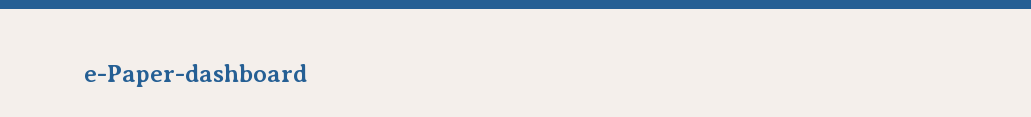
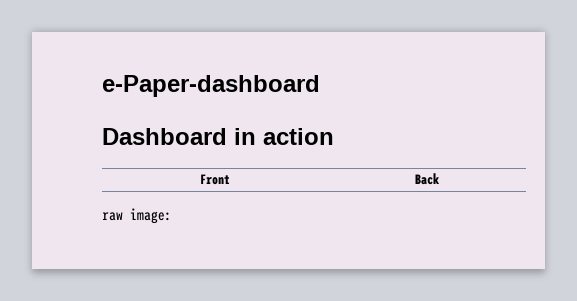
(307, 75) none -> [102,128,334,145] [200,174,230,185] [414,173,439,185] [102,208,172,224] // Dashboard in action // Front | Back // raw image:

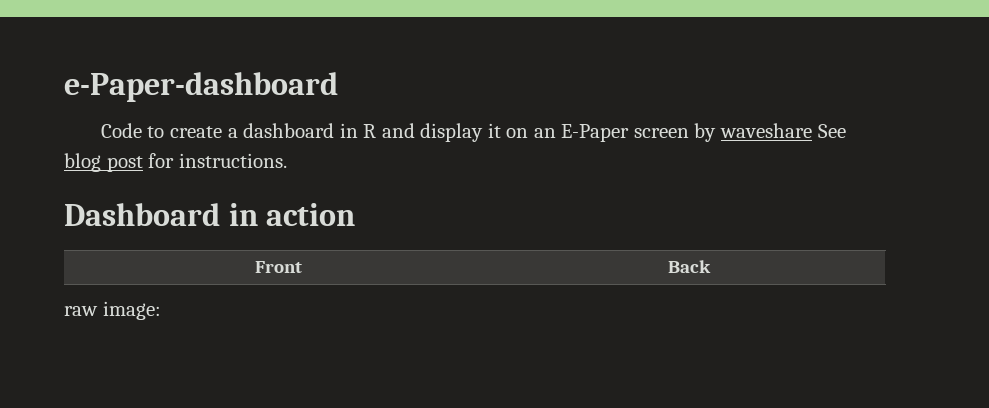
(320, 86) none -> [100,123,846,142] [64,153,287,172] // Code to create a dashboard in R and display it on an E-Paper screen by waveshare See blog post for instructions.

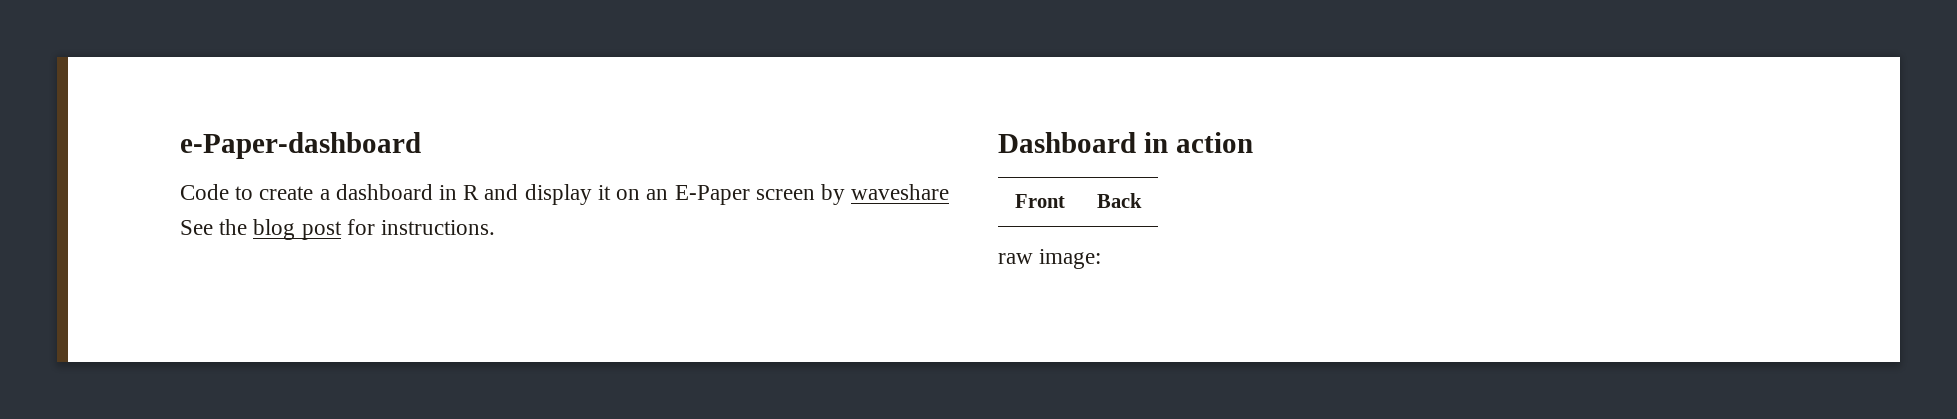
(846, 131) none -> [219,219,248,235] the

